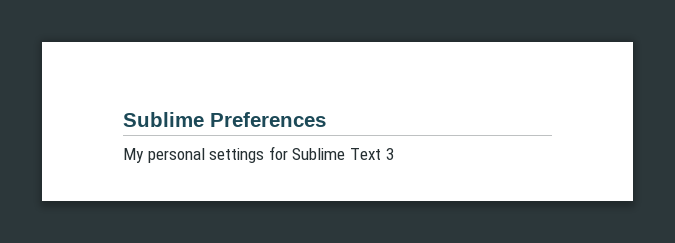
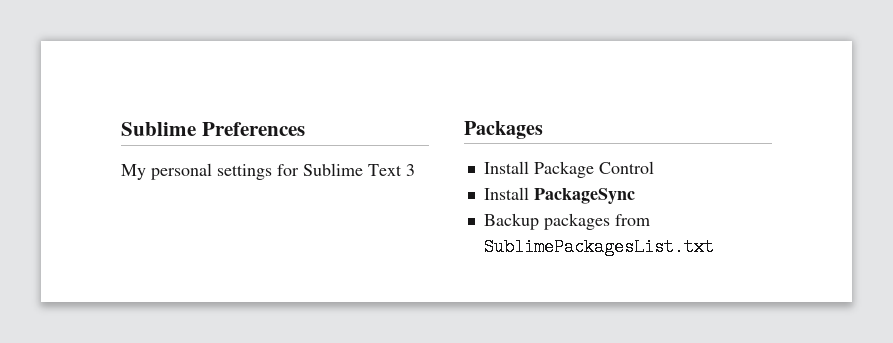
(394, 154) none -> [464,121,543,139] [483,161,654,178] [483,187,635,204] [483,213,650,230] [483,238,714,256] // Packages // Install Package Control // Install PackageSync // Backup packages from SublimePackagesList.txt

